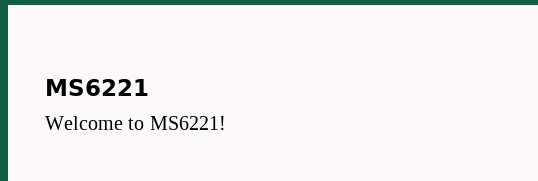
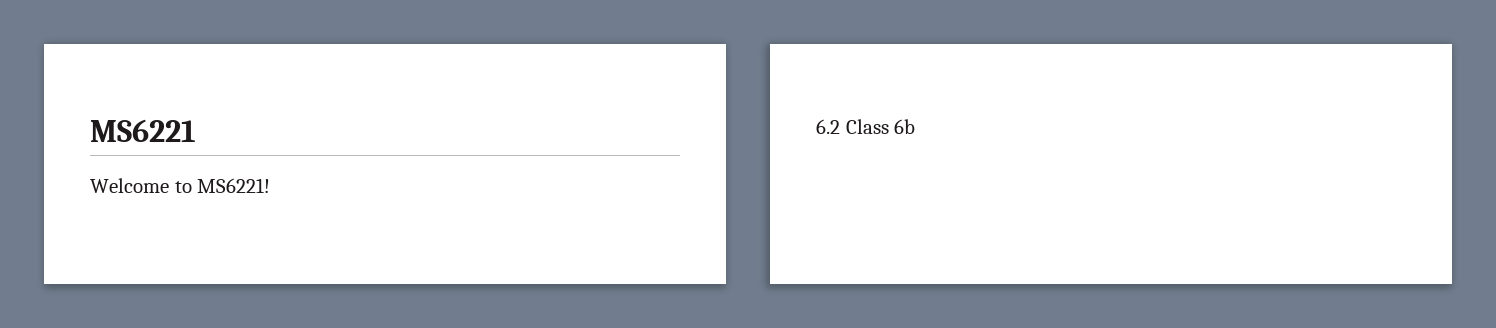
(226, 123) none -> [816,119,916,134] // 6.2 Class 6b

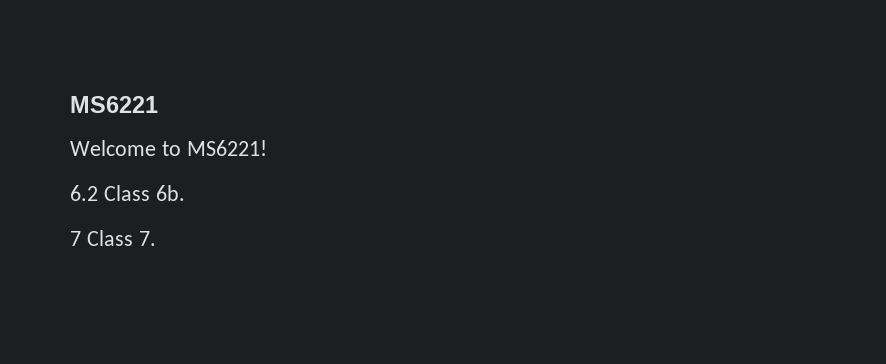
[894,119,916,134] 6b -> [155,185,185,201] [70,230,156,246] 6b. // 7 Class 7.

